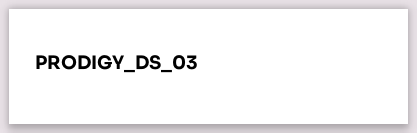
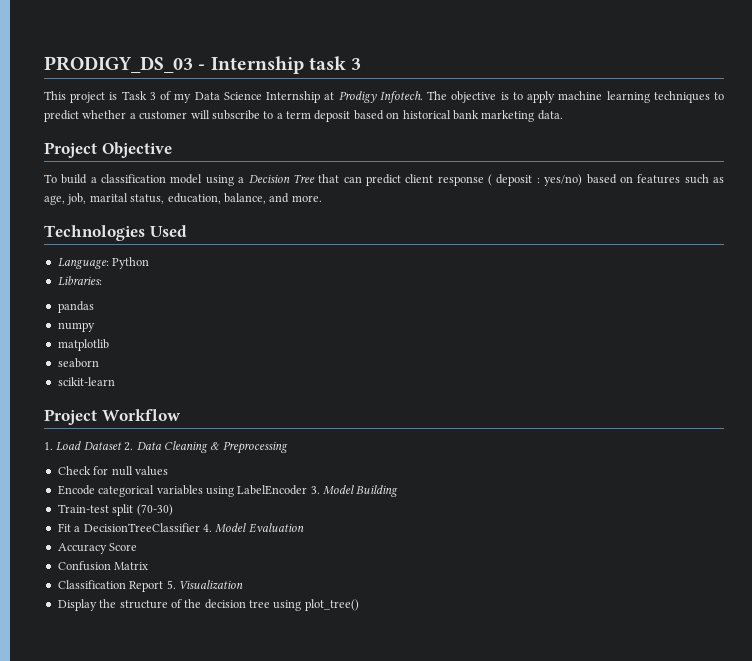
(198, 64) none -> [198,56,362,74] [44,91,724,103] [44,110,563,122] [44,142,172,158] [44,174,725,186] [44,193,322,205] [44,225,187,241] [57,257,150,269] [57,276,102,286] [57,301,94,313] [57,322,95,332] [57,339,109,351] [57,358,99,368] [57,377,115,386] [44,409,181,425] [44,441,288,454] [57,466,168,476] [57,485,399,497] [57,504,173,516] [57,523,304,533] [57,543,138,554] [57,561,149,571] [57,580,243,592] [57,599,359,611] - Internship task 3 // This project is Task 3 of my Data Science Internship at Prodigy Infotech. The objective is to apply machine learning techniques to predict whether a customer will subscribe to a term deposit based on historical bank marketing data. // Project Objective // To build a classification model using a Decision Tree that can predict client response ( deposit : yes/no) based on features such as age, job, marital status, education, balance, and more. // Technologies Used // Language: Python // Libraries: // pandas // numpy // matplotlib // seaborn // scikit-learn // Project Workflow // 1. Load Dataset 2. Data Cleaning & Preprocessing // Check for null values // Encode categorical variables using LabelEncoder 3. Model Building // Train-test split (70-30) // Fit a DecisionTreeClassifier 4. Model Evaluation // Accuracy Score // Confusion Matrix // Classification Report 5. Visualization // Display the structure of the decision tree using plot_tree()

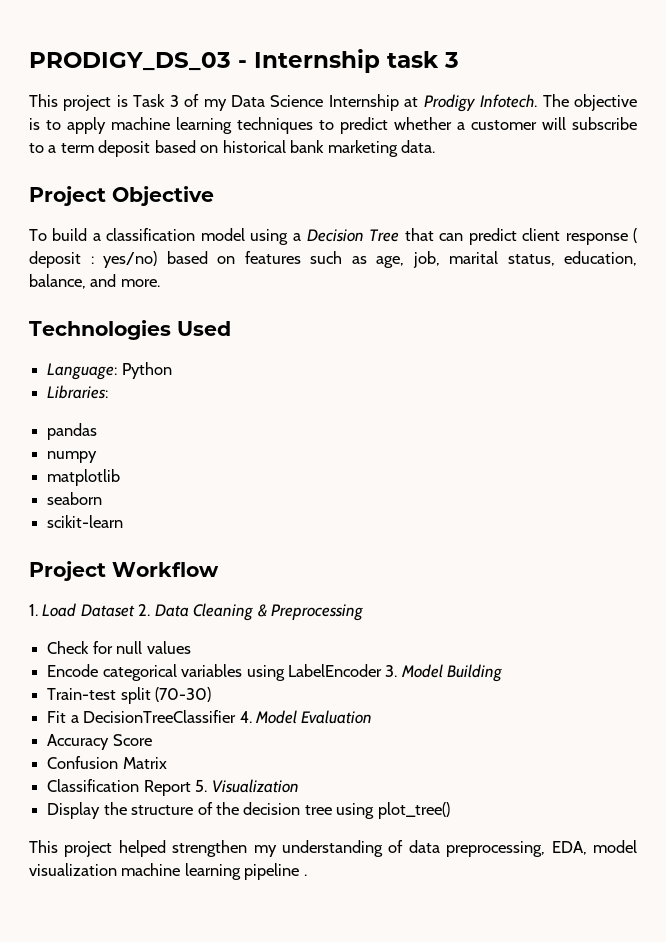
(359, 605) none -> [29,840,637,857] [29,863,307,880] // This project helped strengthen my understanding of data preprocessing, EDA, model visualization machine learning pipeline .

